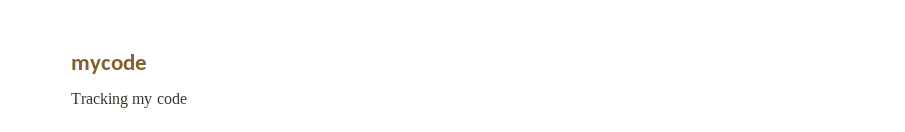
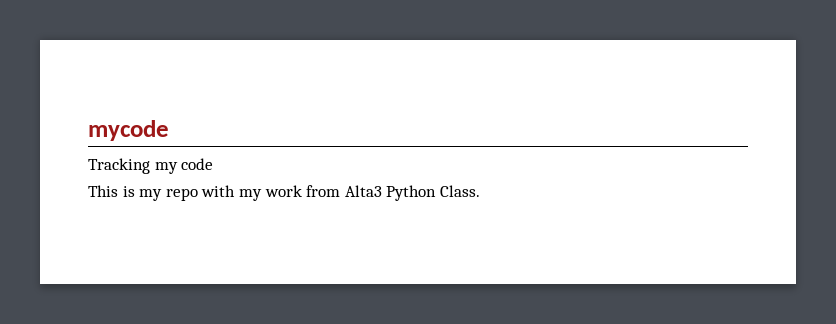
(187, 98) none -> [88,185,480,201] // This is my repo with my work from Alta3 Python Class.

